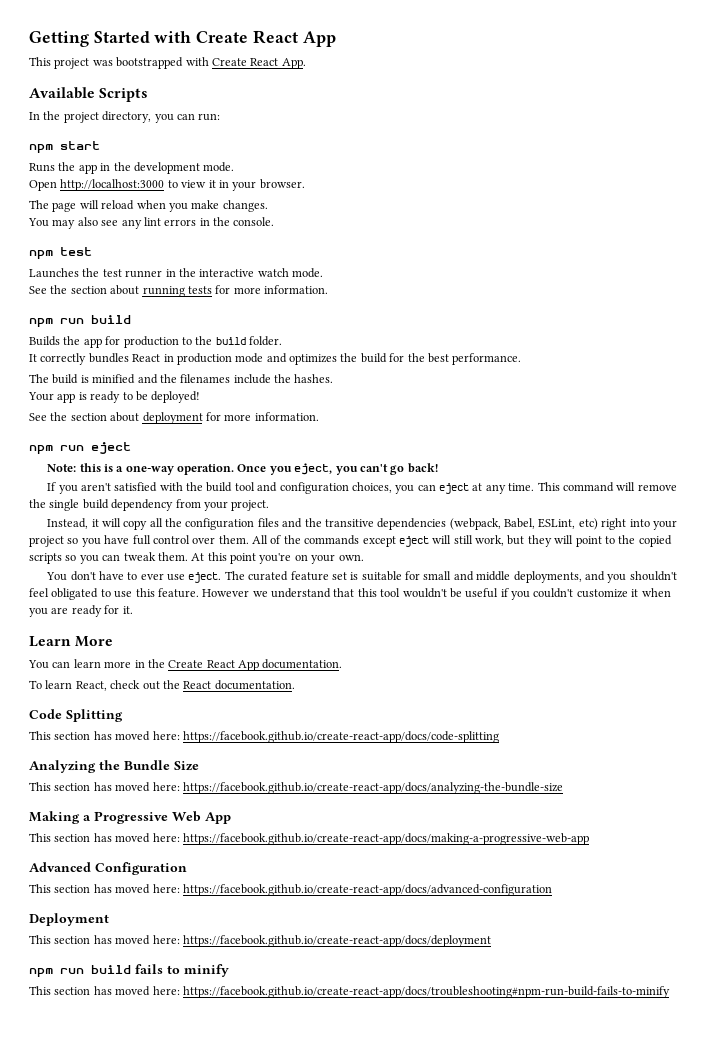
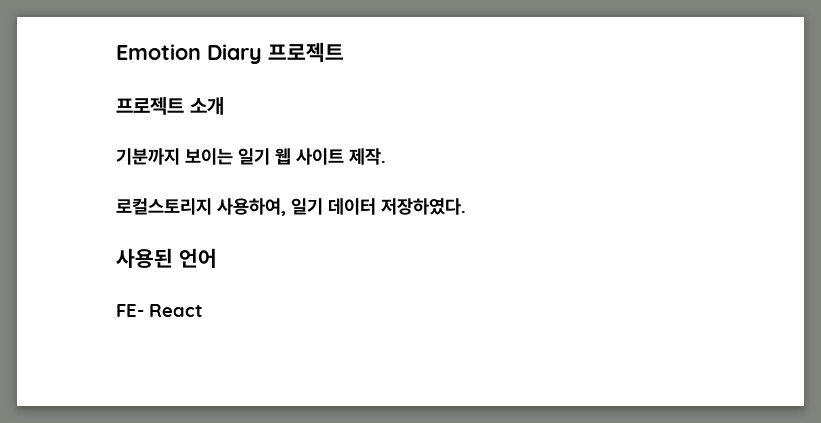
[29,30,336,47] [29,57,306,69] [29,87,149,102] [29,111,221,123] [29,141,100,153] [29,162,235,174] [29,179,305,191] [29,200,268,212] [28,217,275,229] [29,247,92,259] [29,268,323,278] [29,285,328,297] [29,315,131,327] [29,336,282,348] [29,353,522,365] [29,374,334,384] [28,391,201,403] [29,412,319,424] [29,442,131,454] [47,463,438,475] [47,482,677,494] [29,499,270,511] [47,518,677,530] [29,535,672,547] [29,552,364,564] [46,571,677,583] [29,588,671,600] [29,605,133,617] [29,636,114,647] [28,659,343,671] [29,680,295,691] [29,709,123,722] [29,731,499,743] [29,760,199,773] [29,782,563,794] [29,811,231,824] [29,833,589,845] [29,862,187,875] [29,884,552,896] [29,913,109,926] [29,935,491,947] [29,964,229,977] [29,986,670,998] Getting Started with Create React App // This project was bootstrapped with Create React App. // Available Scripts // In the project directory, you can run: // npm start // Runs the app in the development mode. // Open http://localhost:3000 to view it in your browser. // The page will reload when you make changes. // You may also see any lint errors in the console. // npm test // Launches the test runner in the interactive watch mode. // See the section about running tests for more information. // npm run build // Builds the app for production to the build folder. // It correctly bundles React in production mode and optimizes the build for the best performance. // The build is minified and the filenames include the hashes. // Your app is ready to be deployed! // See the section about deployment for more information. // npm run eject // Note: this is a one-way operation. Once you eject, you can't go back! // If you aren't satisfied with the build tool and configuration choices, you can eject at any time. This command will remove the single build dependency from your project. // Instead, it will copy all the configuration files and the transitive dependencies (webpack, Babel, ESLint, etc) right into your project so you have full control over them. All of the commands except eject will still work, but they will point to the copied scripts so you can tweak them. At this point you're on your own. // You don't have to ever use eject. The curated feature set is suitable for small and middle deployments, and you shouldn't feel obligated to use this feature. However we understand that this tool wouldn't be useful if you couldn't customize it when you are ready for it. // Learn More // You can learn more in the Create React App documentation. // To learn React, check out the React documentation. // Code Splitting // This section has moved here: https://facebook.github.io/create-react-app/docs/code-splitting // Analyzing the Bundle Size // This section has moved here: https://facebook.github.io/create-react-app/docs/analyzing-the-bundle-size // Making a Progressive Web App // This section has moved here: https://facebook.github.io/create-react-app/docs/making-a-progressive-web-app // Advanced Configuration // This section has moved here: https://facebook.github.io/create-react-app/docs/advanced-configuration // Deployment // This section has moved here: https://facebook.github.io/create-react-app/docs/deployment // npm run build fails to minify // This section has moved here: https://facebook.github.io/create-react-app/docs/troubleshooting#npm-run-build-fails-to-minify -> [116,42,344,64] [116,97,224,115] [116,148,386,165] [116,198,466,216] [116,248,217,268] [116,304,203,317] Emotion Diary 프로젝트 // 프로젝트 소개 // 기분까지 보이는 일기 웹 사이트 제작. // 로컬스토리지 사용하여, 일기 데이터 저장하였다. // 사용된 언어 // FE- React

